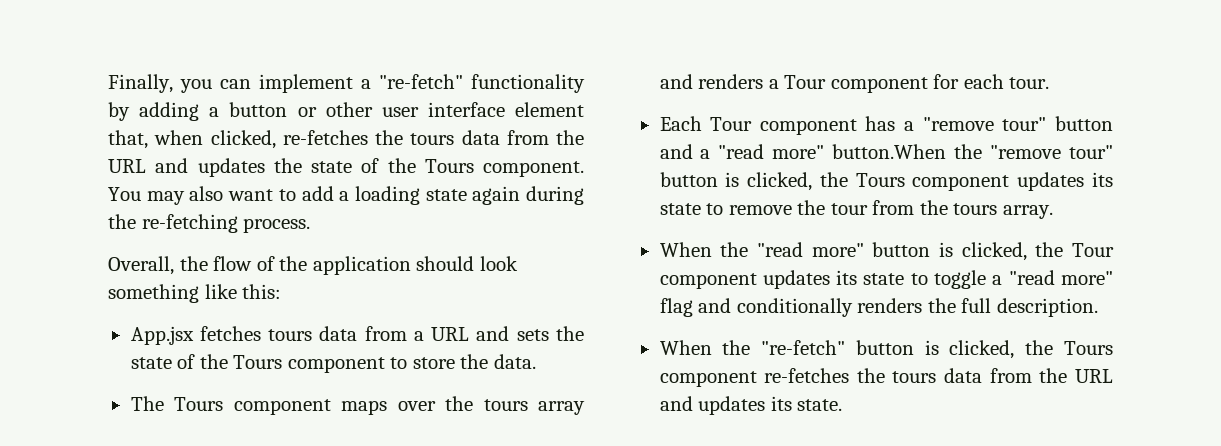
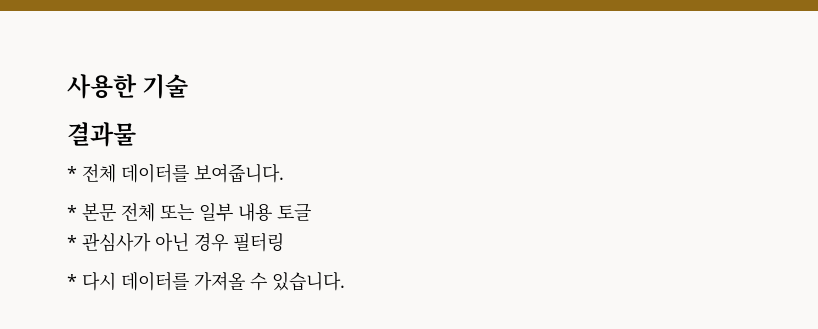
[108,74,585,93] [108,102,584,121] [108,130,584,149] [108,158,584,177] [108,186,584,205] [108,214,311,233] [108,256,518,275] [108,284,282,303] [130,326,584,345] [130,354,536,373] [130,396,585,415] [659,74,1050,93] [659,116,1113,135] [659,144,1113,159] [659,172,1113,191] [659,200,1053,219] [659,242,1114,261] [659,270,1113,289] [659,298,1098,317] [659,340,1113,359] [659,368,1113,387] [659,396,843,415] Finally, you can implement a "re-fetch" functionality by adding a button or other user interface element that, when clicked, re-fetches the tours data from the URL and updates the state of the Tours component. You may also want to add a loading state again during the re-fetching process. // Overall, the flow of the application should look something like this: // App.jsx fetches tours data from a URL and sets the state of the Tours component to store the data. // The Tours component maps over the tours array and renders a Tour component for each tour. // Each Tour component has a "remove tour" button and a "read more" button.When the "remove tour" button is clicked, the Tours component updates its state to remove the tour from the tours array. // When the "read more" button is clicked, the Tour component updates its state to toggle a "read more" flag and conditionally renders the full description. // When the "re-fetch" button is clicked, the Tours component re-fetches the tours data from the URL and updates its state. -> [67,74,189,99] [67,122,136,147] [67,163,284,183] [67,203,311,222] [67,232,284,252] [67,271,345,291] 사용한 기술 // 결과물 // * 전체 데이터를 보여줍니다. // * 본문 전체 또는 일부 내용 토글 // * 관심사가 아닌 경우 필터링 // * 다시 데이터를 가져올 수 있습니다.

